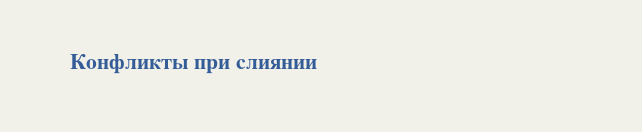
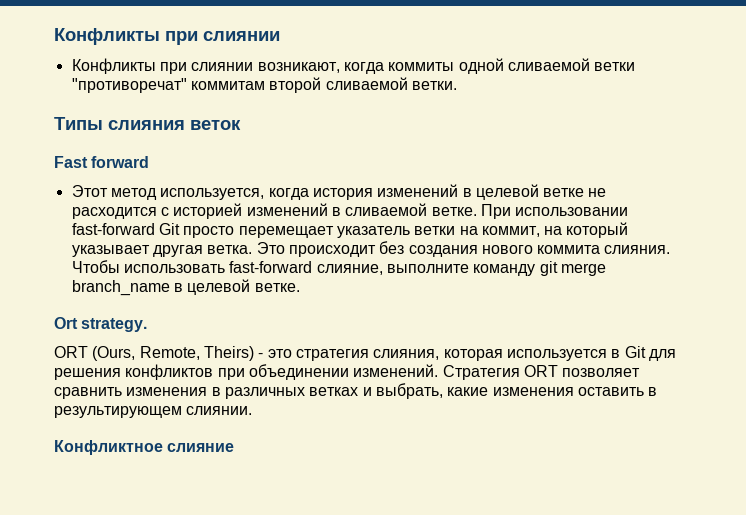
[70,54,317,74] Конфликты при слиянии -> [54,28,280,45] [71,58,636,74] [71,77,457,93] [54,117,241,130] [54,156,150,168] [71,184,607,200] [71,203,629,219] [71,222,629,238] [71,241,671,257] [71,260,606,276] [71,279,300,296] [54,317,148,332] [54,346,676,361] [54,364,641,380] [54,383,658,399] [54,406,253,418] [54,440,235,455] Конфликты при слиянии // Конфликты при слиянии возникают, когда коммиты одной сливаемой ветки "противоречат" коммитам второй сливаемой ветки. // Типы слияния веток // Fast forward // Этот метод используется, когда история изменений в целевой ветке не расходится с историей изменений в сливаемой ветке. При использовании fast-forward Git просто перемещает указатель ветки на коммит, на который указывает другая ветка. Это происходит без создания нового коммита слияния. Чтобы использовать fast-forward слияние, выполните команду git merge branch_name в целевой ветке. // Ort strategy. // ORT (Ours, Remote, Theirs) - это стратегия слияния, которая используется в Git для решения конфликтов при объединении изменений. Стратегия ORT позволяет сравнить изменения в различных ветках и выбрать, какие изменения оставить в результирующем слиянии. // Конфликтное слияние

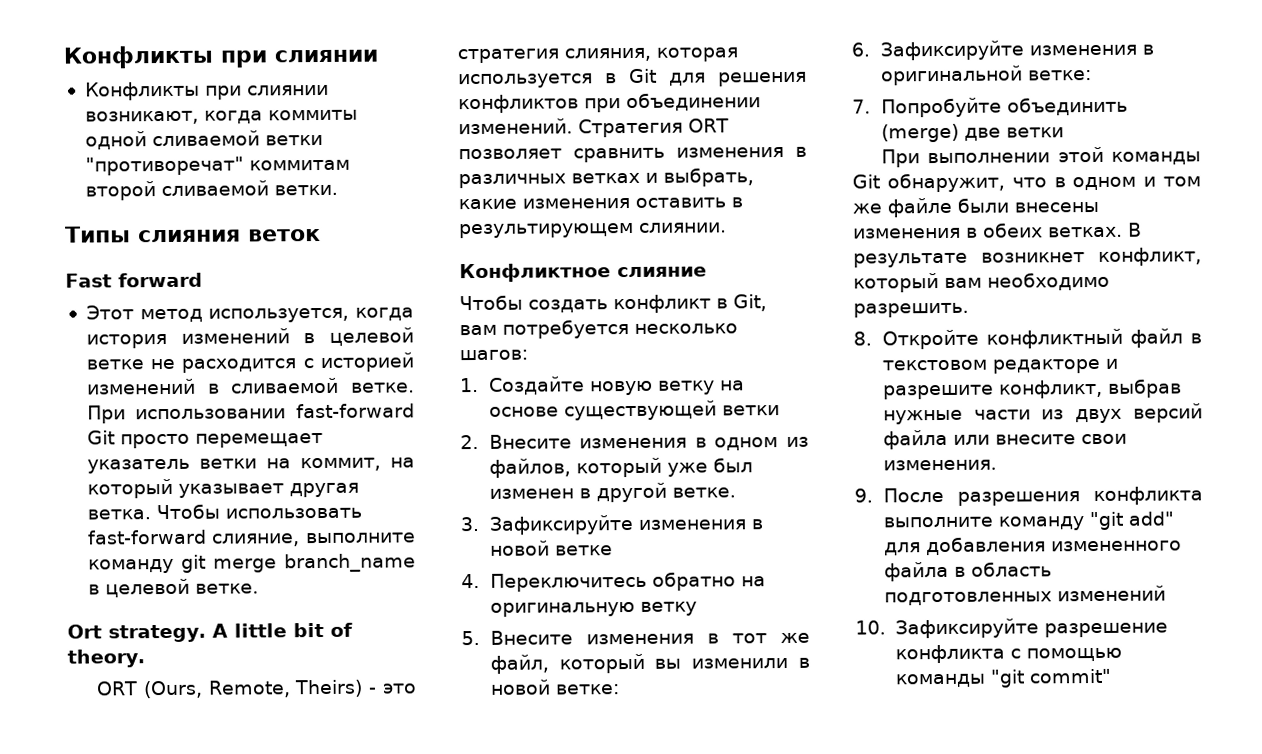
[256,241,671,257] Это происходит без создания нового коммита слияния. -> (151, 514) none
(148, 325) none -> [211,622,353,638] [67,649,145,668] A little bit of theory.
(235, 447) none -> [459,294,767,314] [459,319,738,339] [459,349,528,361] [460,376,745,396] [488,400,780,421] [460,434,809,451] [488,457,753,478] [488,482,736,503] [460,514,763,535] [489,540,613,556] [461,571,766,592] [489,601,697,617] [461,630,810,646] [489,653,810,674] [489,679,620,695] [851,40,1154,61] [879,65,1092,86] [852,96,1128,118] [880,123,1064,143] [881,146,1201,168] [852,172,1201,193] [852,197,1099,218] [853,222,1142,239] [853,247,1202,268] [853,271,1110,293] [853,302,969,318] [853,328,1202,350] [881,358,1118,374] [882,378,1182,400] [882,403,1203,425] [882,429,1127,450] [882,459,997,471] [854,486,1203,506] [882,511,1174,531] [883,536,1182,556] [883,561,1052,582] [883,585,1166,606] [855,618,1168,639] [894,644,1122,664] [894,668,1111,688] // Чтобы создать конфликт в Git, вам потребуется несколько шагов: // 1. Создайте новую ветку на основе существующей ветки // 2. Внесите изменения в одном из файлов, который уже был изменен в другой ветке. // 3. Зафиксируйте изменения в новой ветке // 4. Переключитесь обратно на оригинальную ветку // 5. Внесите изменения в тот же файл, который вы изменили в новой ветке: // 6. Зафиксируйте изменения в оригинальной ветке: // 7. Попробуйте объединить (merge) две ветки // При выполнении этой команды Git обнаружит, что в одном и том же файле были внесены изменения в обеих ветках. В результате возникнет конфликт, который вам необходимо разрешить. // 8. Откройте конфликтный файл в текстовом редакторе и разрешите конфликт, выбрав нужные части из двух версий файла или внесите свои изменения. // 9. После разрешения конфликта выполните команду "git add" для добавления измененного файла в область подготовленных изменений // 10. Зафиксируйте разрешение конфликта с помощью команды "git commit"

